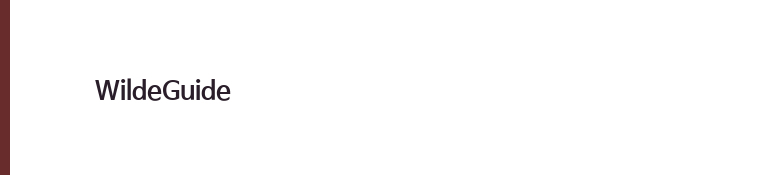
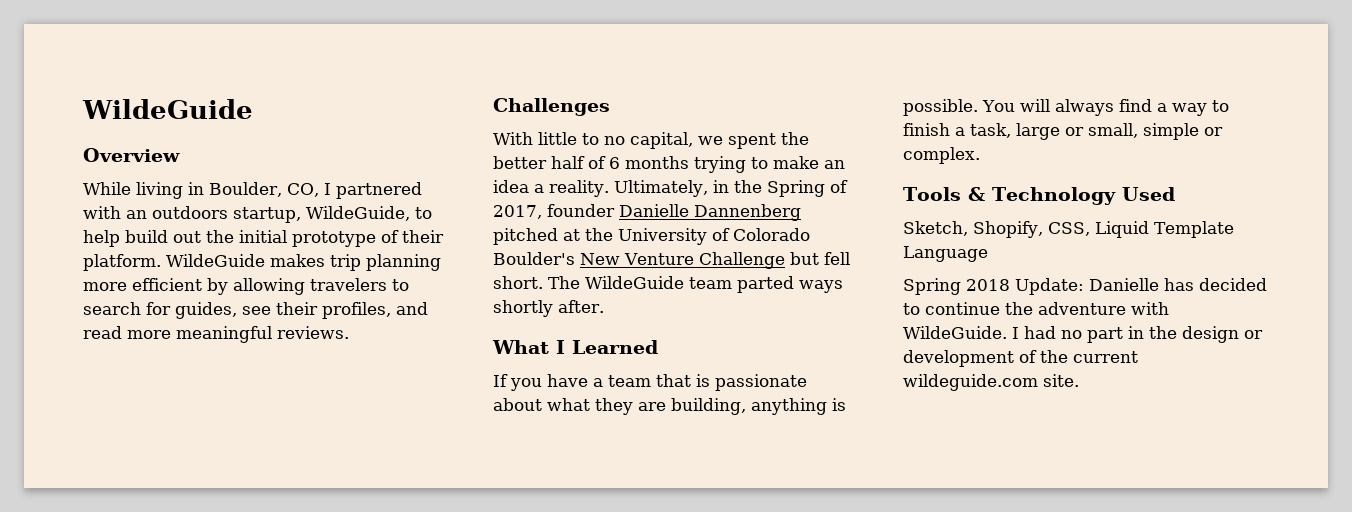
[95,78,231,101] WildeGuide -> [82,99,253,119] [83,148,180,162] [83,182,422,199] [83,206,432,223] [83,230,444,247] [83,254,441,271] [83,278,409,295] [83,302,428,319] [83,326,349,343] [493,98,610,116] [493,132,809,149] [493,156,845,173] [493,180,848,197] [493,204,801,221] [493,228,810,245] [493,252,850,269] [493,276,843,293] [493,300,604,317] [492,340,658,354] [493,374,807,391] [493,398,846,415] [903,99,1229,116] [903,123,1223,140] [903,147,980,164] [903,187,1175,205] [903,221,1234,238] [903,246,988,262] [903,278,1267,295] [903,302,1169,315] [903,326,1263,343] [903,350,1138,367] [903,374,1079,391] WildeGuide // Overview // While living in Boulder, CO, I partnered with an outdoors startup, WildeGuide, to help build out the initial prototype of their platform. WildeGuide makes trip planning more efficient by allowing travelers to search for guides, see their profiles, and read more meaningful reviews. // Challenges // With little to no capital, we spent the better half of 6 months trying to make an idea a reality. Ultimately, in the Spring of 2017, founder Danielle Dannenberg pitched at the University of Colorado Boulder's New Venture Challenge but fell short. The WildeGuide team parted ways shortly after. // What I Learned // If you have a team that is passionate about what they are building, anything is possible. You will always find a way to finish a task, large or small, simple or complex. // Tools & Technology Used // Sketch, Shopify, CSS, Liquid Template Language // Spring 2018 Update: Danielle has decided to continue the adventure with WildeGuide. I had no part in the design or development of the current wildeguide.com site.

